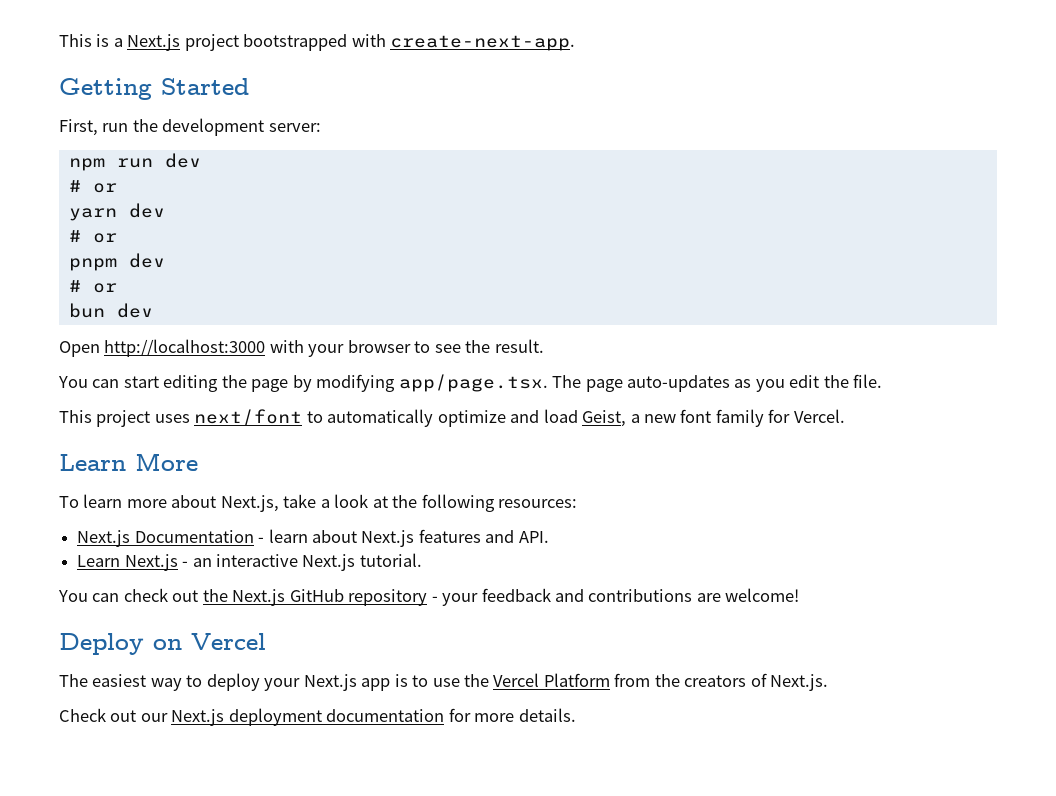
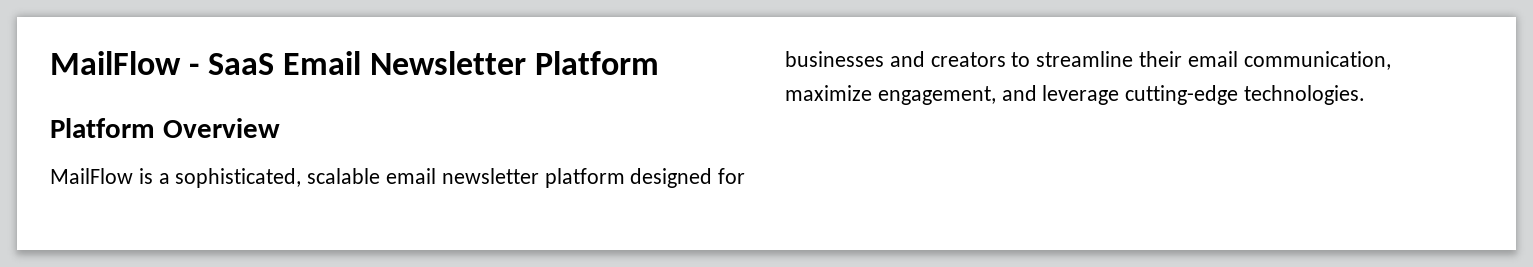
[59,34,576,51] [59,78,249,100] [59,118,321,136] [68,153,201,171] [68,180,117,193] [68,203,165,221] [68,230,117,243] [68,253,165,271] [68,280,117,293] [68,303,153,318] [59,339,544,357] [58,374,883,392] [59,409,845,427] [59,453,198,471] [59,494,578,512] [77,529,549,547] [77,553,422,571] [58,588,800,606] [59,633,266,655] [59,673,829,691] [59,708,576,726] This is a Next.js project bootstrapped with create-next-app. // Getting Started // First, run the development server: // npm run dev // # or // yarn dev // # or // pnpm dev // # or // bun dev // Open http://localhost:3000 with your browser to see the result. // You can start editing the page by modifying app/page.tsx. The page auto-updates as you edit the file. // This project uses next/font to automatically optimize and load Geist, a new font family for Vercel. // Learn More // To learn more about Next.js, take a look at the following resources: // Next.js Documentation - learn about Next.js features and API. // Learn Next.js - an interactive Next.js tutorial. // You can check out the Next.js GitHub repository - your feedback and contributions are welcome! // Deploy on Vercel // The easiest way to deploy your Next.js app is to use the Vercel Platform from the creators of Next.js. // Check out our Next.js deployment documentation for more details. -> [50,51,660,75] [50,118,280,138] [50,168,746,188] [785,51,1391,70] [785,85,1366,105] MailFlow - SaaS Email Newsletter Platform // Platform Overview // MailFlow is a sophisticated, scalable email newsletter platform designed for businesses and creators to streamline their email communication, maximize engagement, and leverage cutting-edge technologies.

